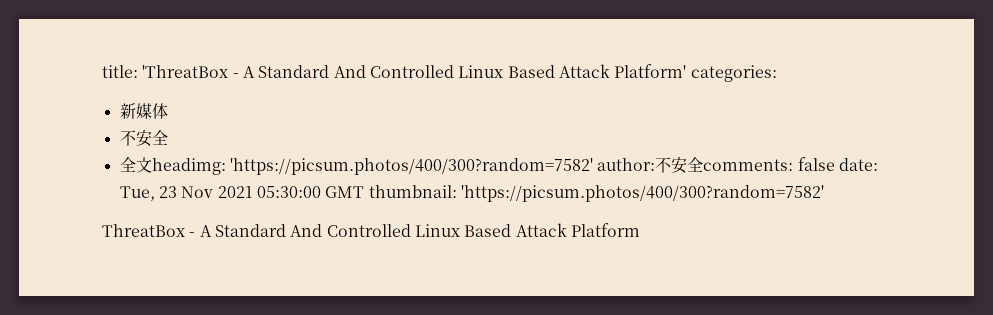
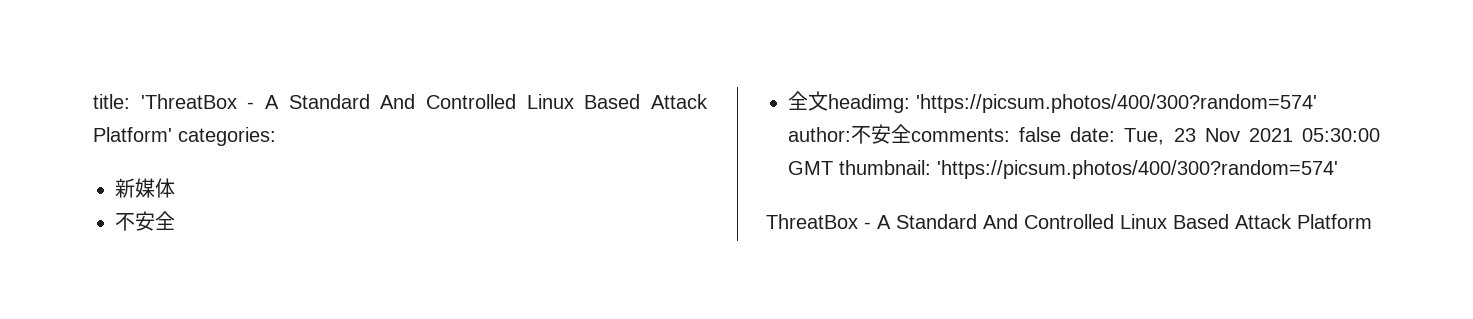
[229,158,593,175] 'https://picsum.photos/400/300?random=7582' -> [916,94,1317,113] 'https://picsum.photos/400/300?random=574'
[460,185,824,202] 'https://picsum.photos/400/300?random=7582' -> [937,160,1338,179] 'https://picsum.photos/400/300?random=574'

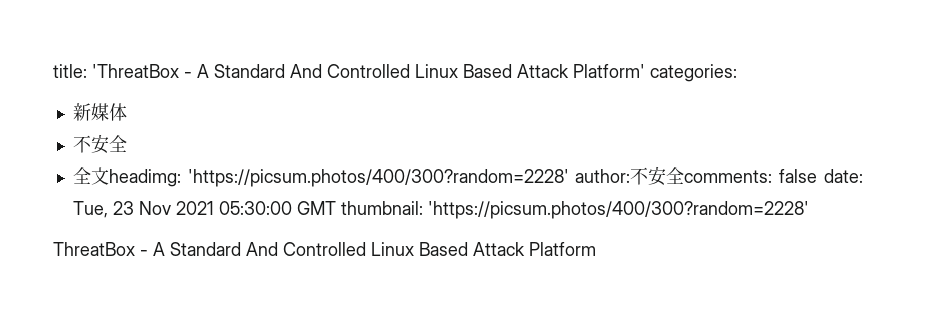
[916,94,1317,113] 'https://picsum.photos/400/300?random=574' -> [187,169,569,187] 'https://picsum.photos/400/300?random=2228'
[937,160,1338,179] 'https://picsum.photos/400/300?random=574' -> [427,201,809,219] 'https://picsum.photos/400/300?random=2228'

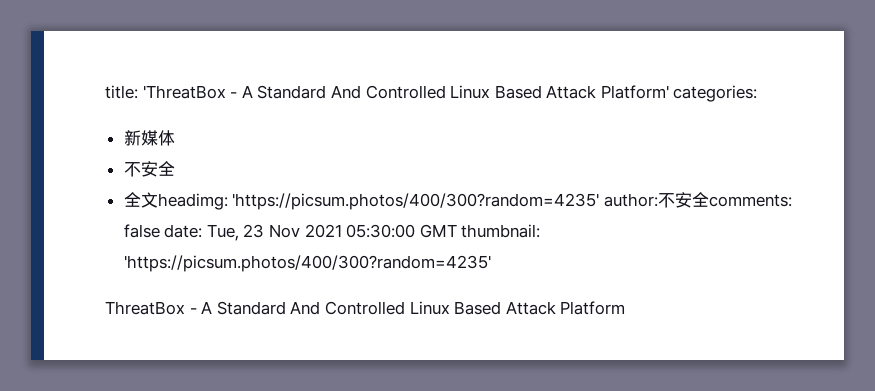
[187,169,569,187] 'https://picsum.photos/400/300?random=2228' -> [232,193,600,210] 'https://picsum.photos/400/300?random=4235'
[427,201,809,219] 'https://picsum.photos/400/300?random=2228' -> [123,255,491,272] 'https://picsum.photos/400/300?random=4235'

